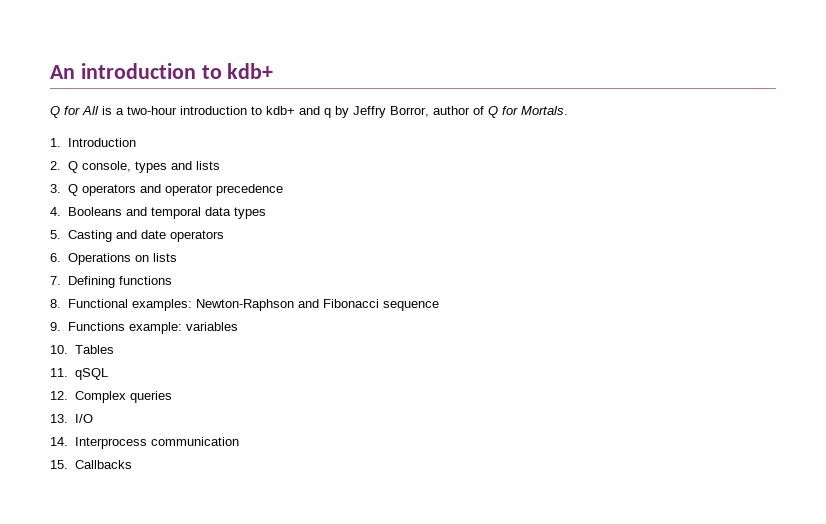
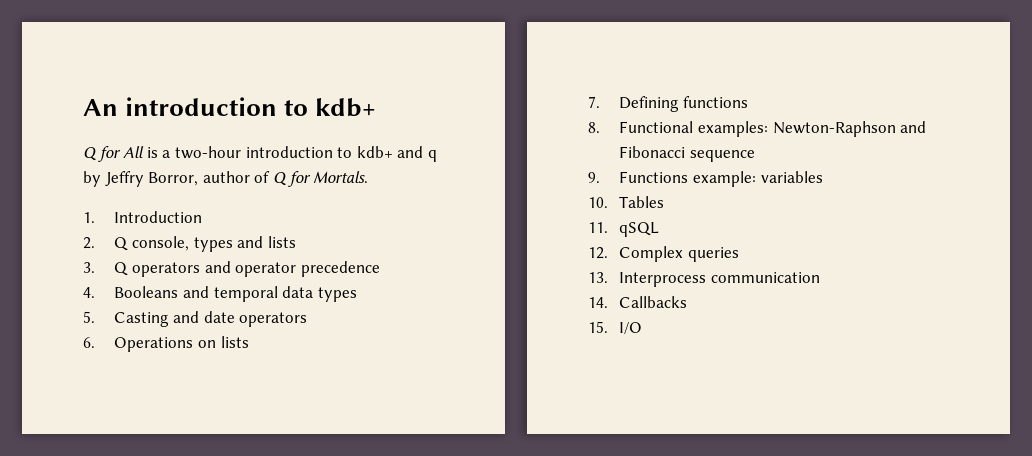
[74,414,93,423] [50,437,68,446] I/O // 14. -> (608, 277) none
[50,460,68,469] 15. -> [588,297,608,308] 14.
(132, 464) none -> [588,321,643,334] // 15. I/O

